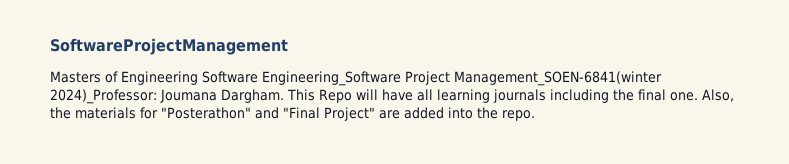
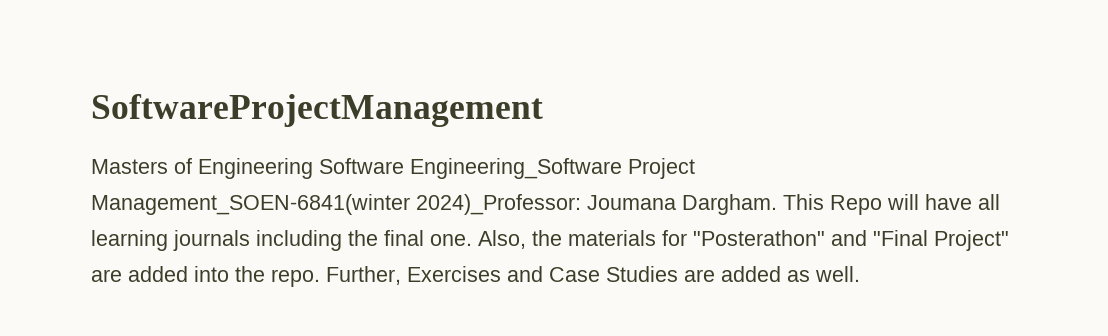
(535, 115) none -> [326,266,860,285] Further, Exercises and Case Studies are added as well.

